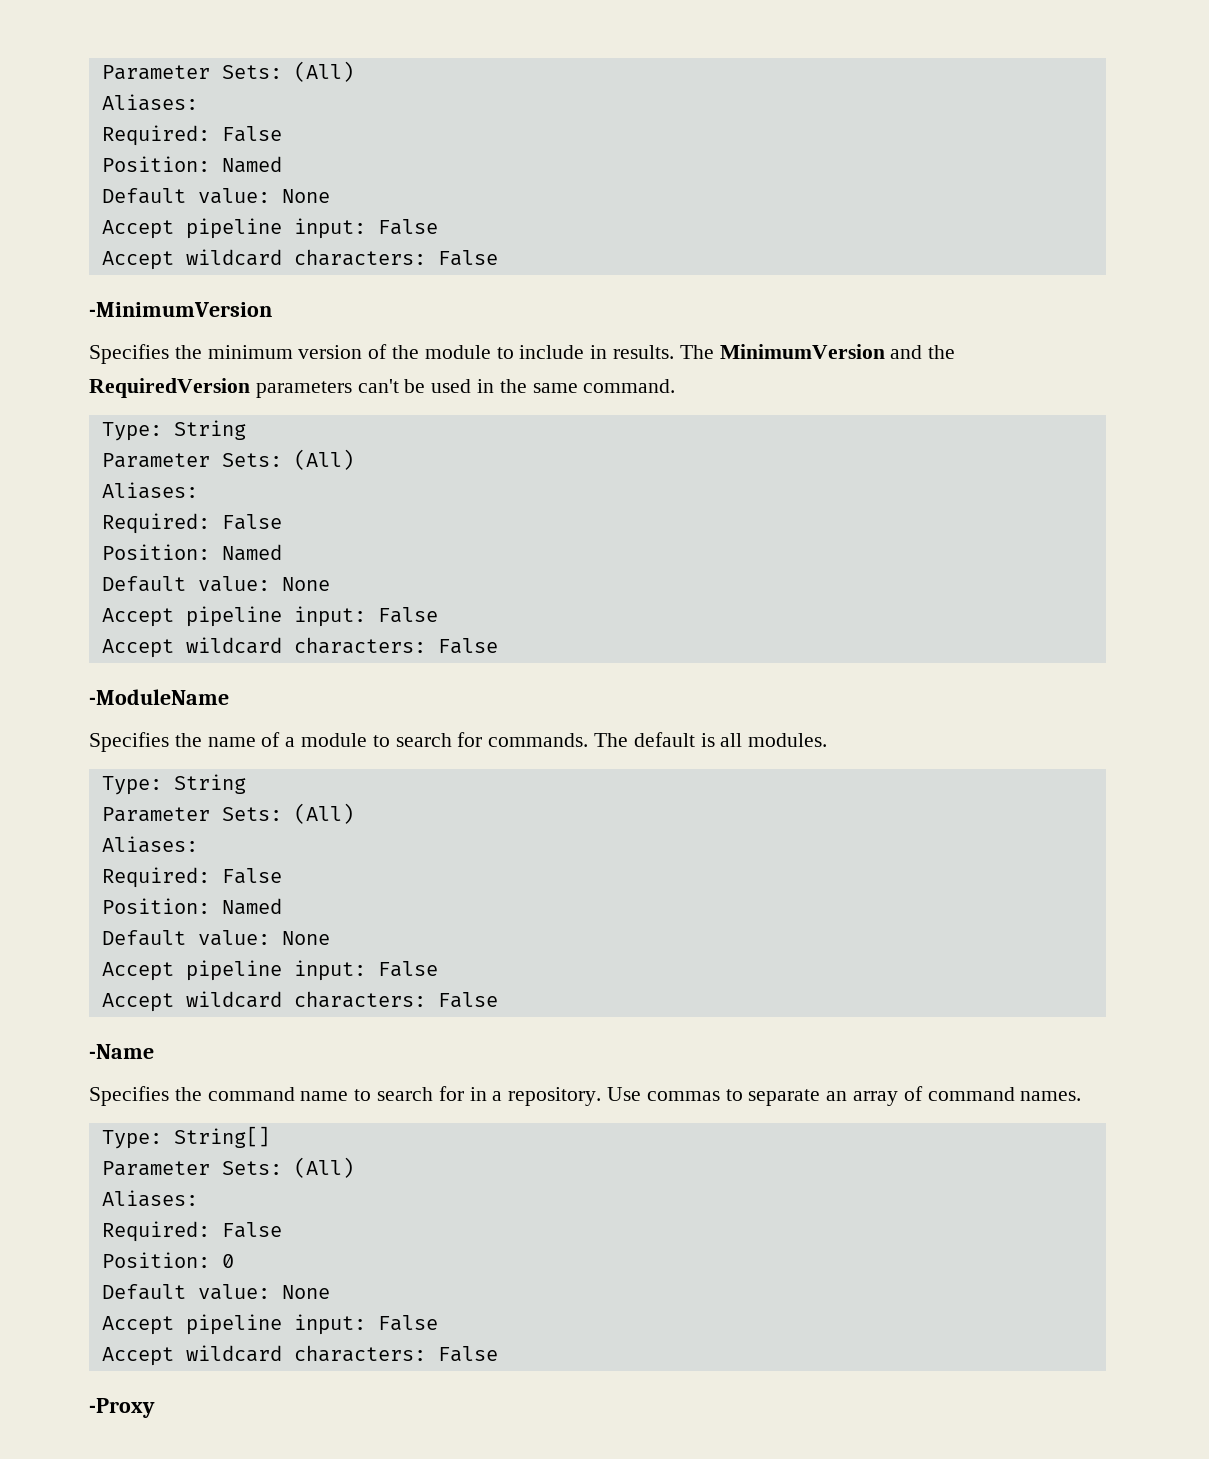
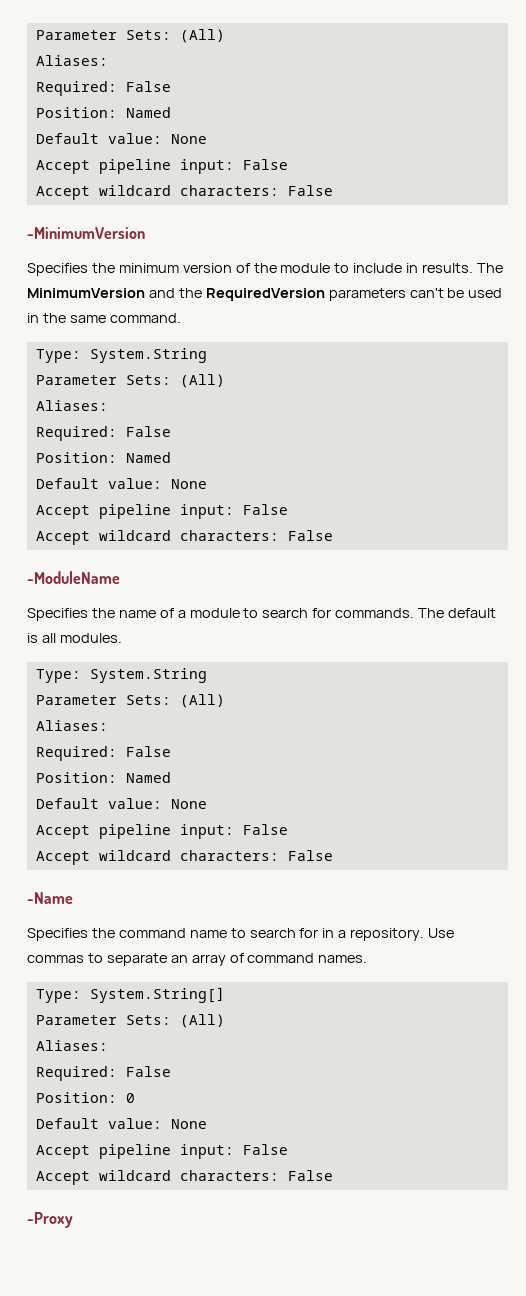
[173,420,246,440] String -> [89,348,207,363] System.String
[173,774,246,794] String -> [89,668,207,683] System.String
[173,1126,270,1148] String[] -> [89,987,225,1003] System.String[]

